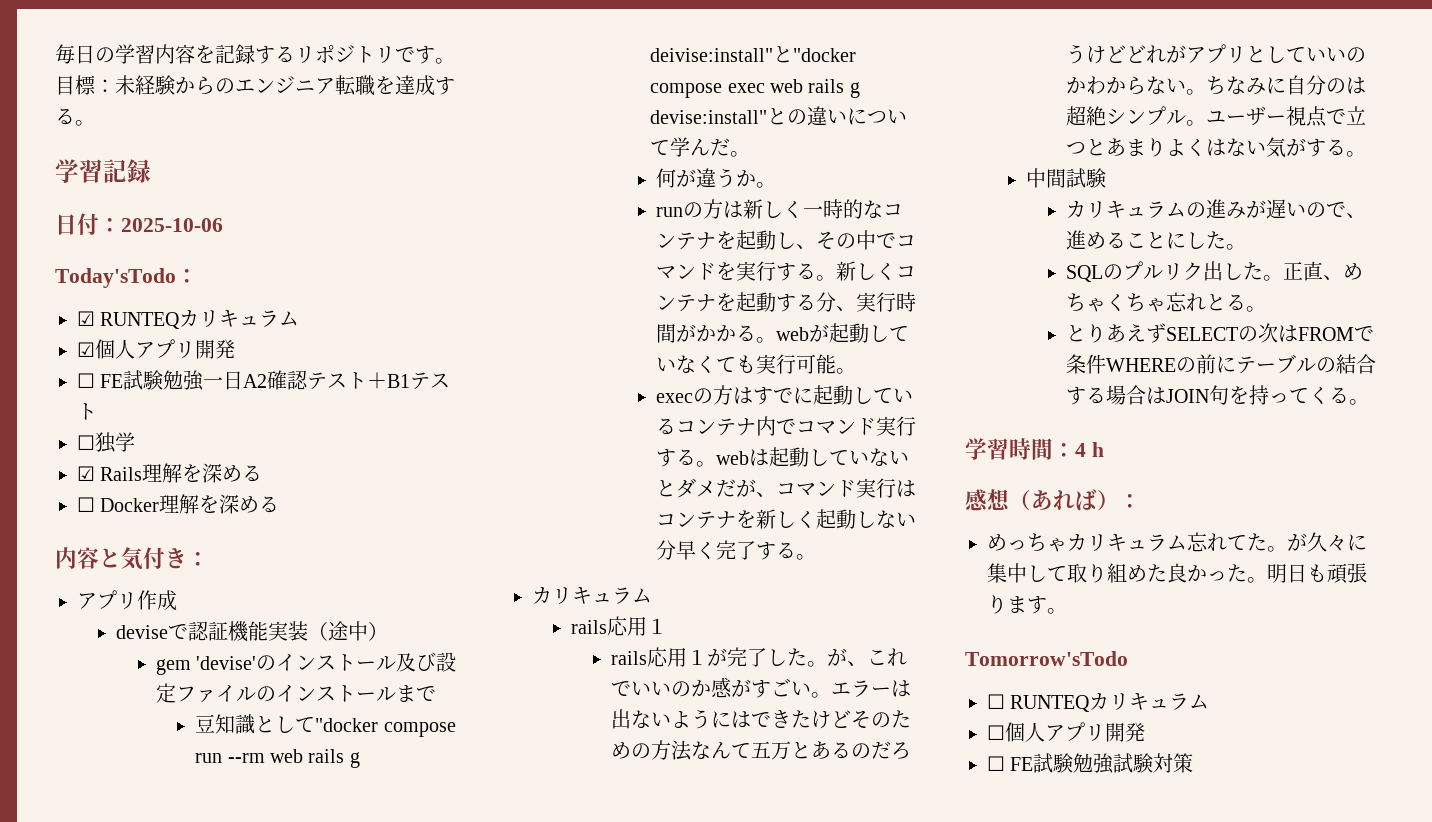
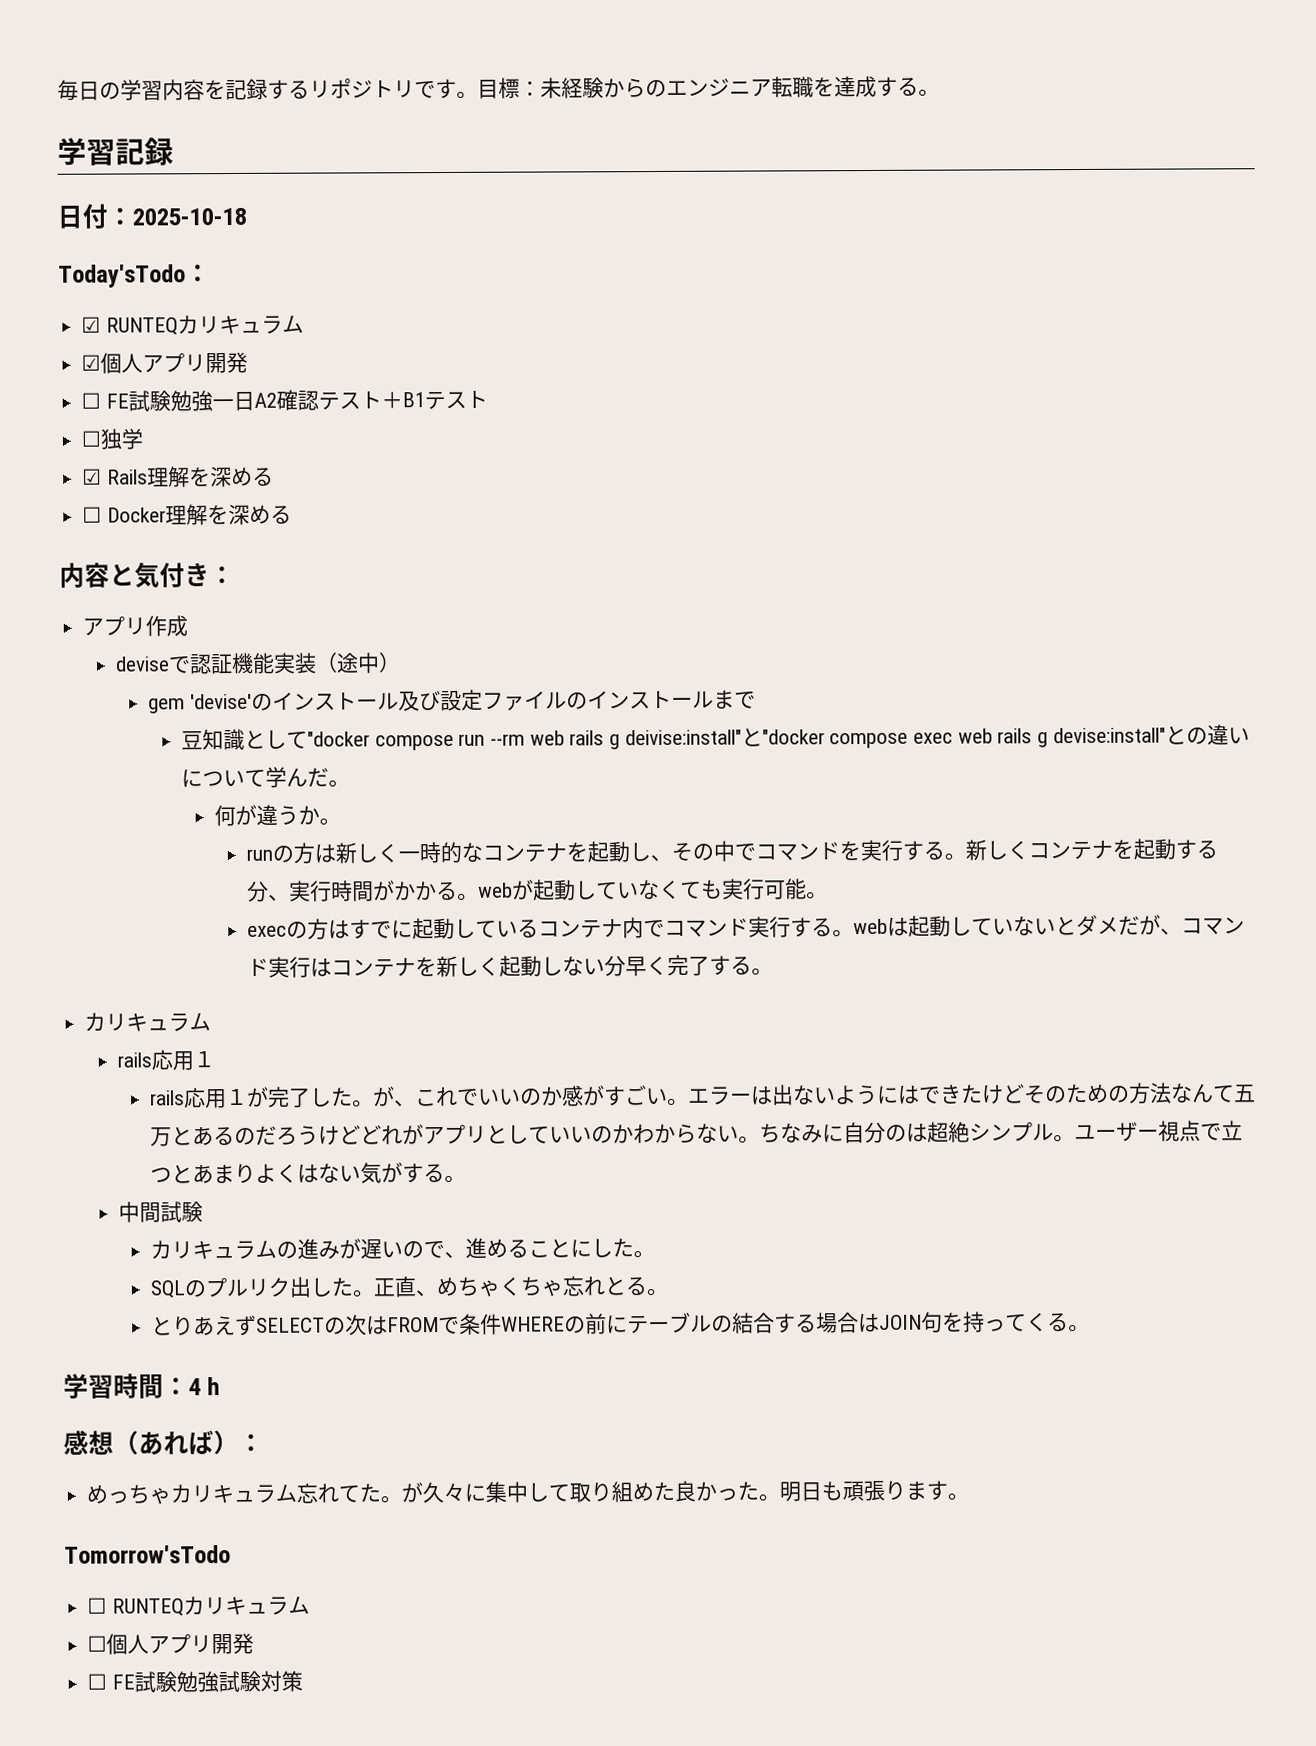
[121,218,223,232] 2025-10-06 -> [132,207,247,226] 2025-10-18

